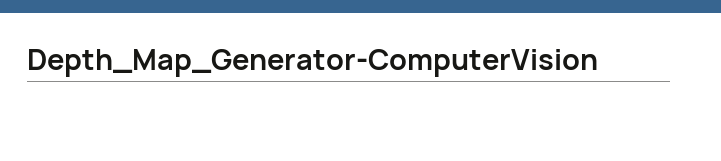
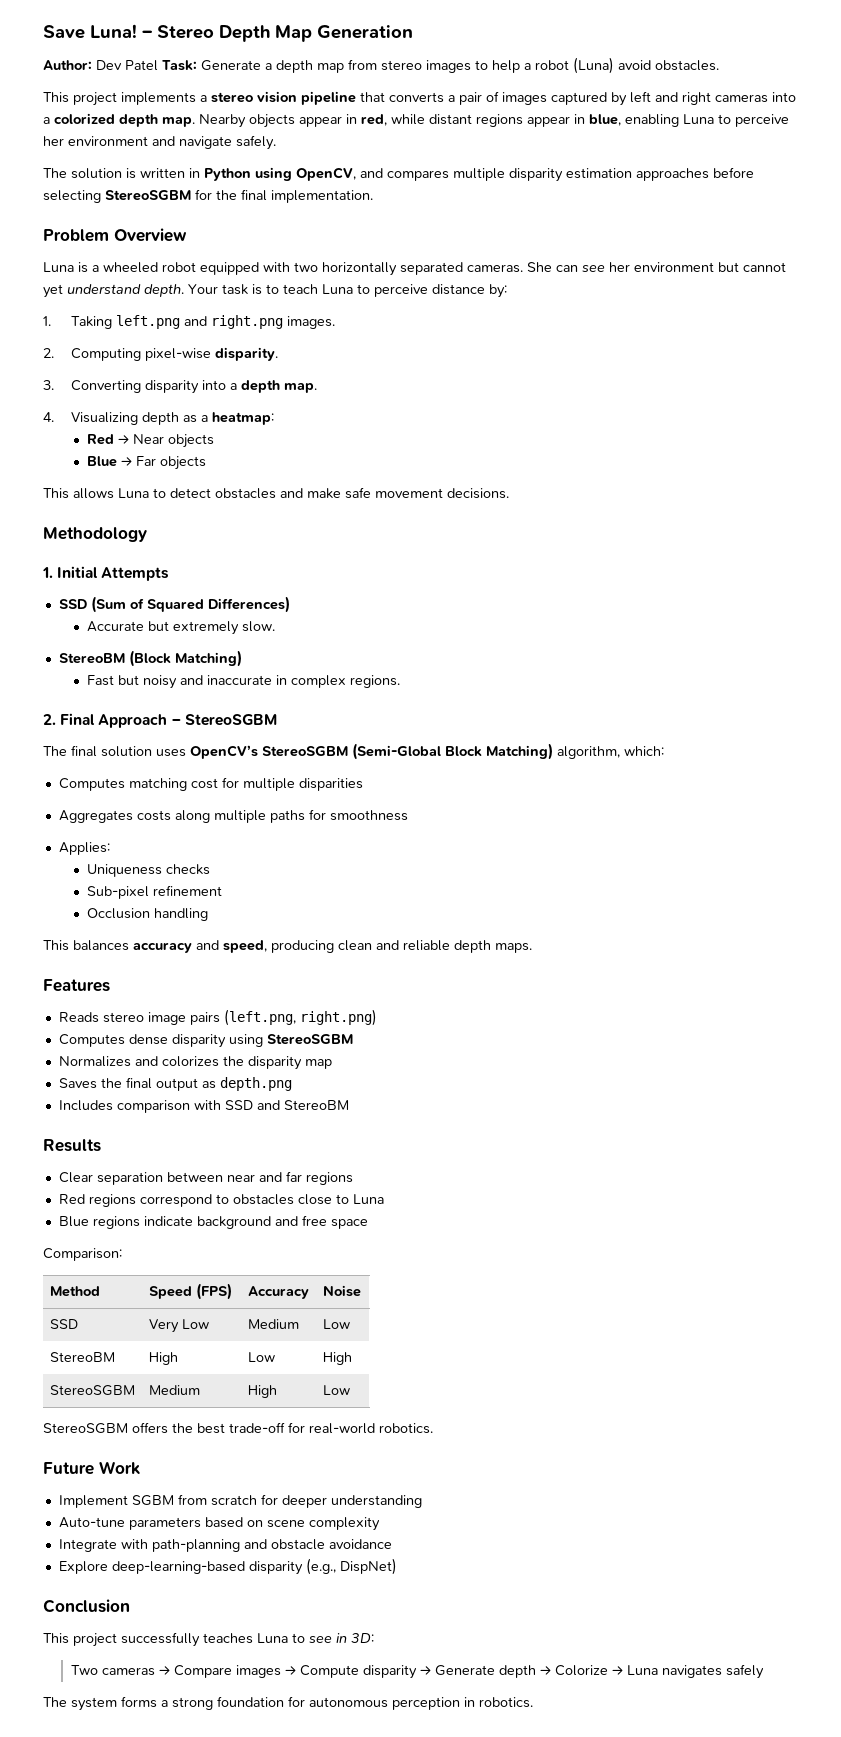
[27,49,598,77] Depth_Map_Generator-ComputerVision -> [43,24,413,42] [43,57,719,74] [43,91,796,106] [43,113,789,128] [43,135,276,150] [43,167,754,182] [43,189,373,203] [43,228,187,242] [43,262,786,276] [43,284,507,298] [43,315,335,329] [43,347,278,361] [43,380,317,394] [43,412,274,425] [86,434,214,448] [86,456,206,470] [43,487,509,499] [43,527,147,542] [42,566,170,581] [58,596,290,613] [86,621,275,635] [58,650,242,667] [86,675,400,689] [43,713,277,728] [43,743,664,760] [58,777,363,791] [58,809,408,823] [58,842,110,855] [86,864,210,877] [86,885,222,899] [86,908,208,921] [43,940,532,953] [43,979,110,992] [58,1009,377,1026] [58,1034,353,1048] [58,1056,332,1070] [58,1077,292,1091] [58,1100,349,1113] [43,1139,101,1152] [58,1171,353,1185] [58,1194,384,1207] [58,1215,368,1229] [43,1248,122,1261] [49,1286,100,1297] [148,1283,232,1300] [247,1286,309,1299] [322,1285,361,1297] [49,1319,78,1329] [148,1319,209,1333] [247,1319,299,1329] [322,1319,350,1329] [49,1352,115,1362] [148,1352,178,1365] [247,1352,275,1362] [322,1352,352,1365] [49,1385,135,1396] [148,1385,200,1395] [247,1385,277,1398] [322,1385,350,1395] [43,1422,433,1434] [43,1461,140,1475] [58,1494,422,1508] [58,1517,380,1531] [58,1539,392,1552] [58,1558,397,1575] [43,1599,130,1613] [43,1632,374,1647] [70,1664,764,1679] [43,1696,533,1711] Save Luna! – Stereo Depth Map Generation // Author: Dev Patel Task: Generate a depth map from stereo images to help a robot (Luna) avoid obstacles. // This project implements a stereo vision pipeline that converts a pair of images captured by left and right cameras into a colorized depth map. Nearby objects appear in red, while distant regions appear in blue, enabling Luna to perceive her environment and navigate safely. // The solution is written in Python using OpenCV, and compares multiple disparity estimation approaches before selecting StereoSGBM for the final implementation. // Problem Overview // Luna is a wheeled robot equipped with two horizontally separated cameras. She can see her environment but cannot yet understand depth. Your task is to teach Luna to perceive distance by: // 1. Taking left.png and right.png images. // 2. Computing pixel-wise disparity. // 3. Converting disparity into a depth map. // 4. Visualizing depth as a heatmap: // Red → Near objects // Blue → Far objects // This allows Luna to detect obstacles and make safe movement decisions. // Methodology // 1. Initial Attempts // SSD (Sum of Squared Differences) // Accurate but extremely slow. // StereoBM (Block Matching) // Fast but noisy and inaccurate in complex regions. // 2. Final Approach – StereoSGBM // The final solution uses OpenCV’s StereoSGBM (Semi-Global Block Matching) algorithm, which: // Computes matching cost for multiple disparities // Aggregates costs along multiple paths for smoothness // Applies: // Uniqueness checks // Sub-pixel refinement // Occlusion handling // This balances accuracy and speed, producing clean and reliable depth maps. // Features // Reads stereo image pairs (left.png, right.png) // Computes dense disparity using StereoSGBM // Normalizes and colorizes the disparity map // Saves the final output as depth.png // Includes comparison with SSD and StereoBM // Results // Clear separation between near and far regions // Red regions correspond to obstacles close to Luna // Blue regions indicate background and free space // Comparison: // Method | Speed (FPS) | Accuracy | Noise // SSD | Very Low | Medium | Low // StereoBM | High | Low | High // StereoSGBM | Medium | High | Low // StereoSGBM offers the best trade-off for real-world robotics. // Future Work // Implement SGBM from scratch for deeper understanding // Auto-tune parameters based on scene complexity // Integrate with path-planning and obstacle avoidance // Explore deep-learning-based disparity (e.g., DispNet) // Conclusion // This project successfully teaches Luna to see in 3D: // Two cameras → Compare images → Compute disparity → Generate depth → Colorize → Luna navigates safely // The system forms a strong foundation for autonomous perception in robotics.

